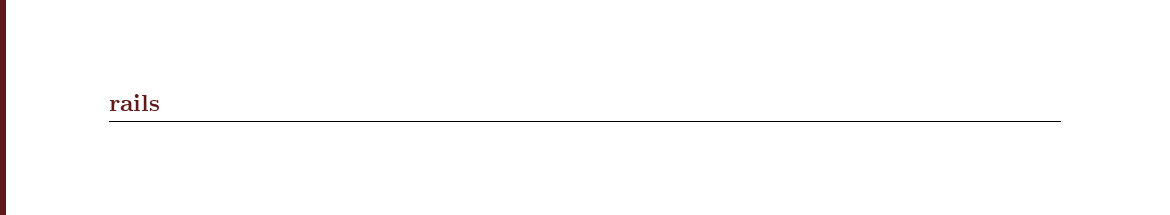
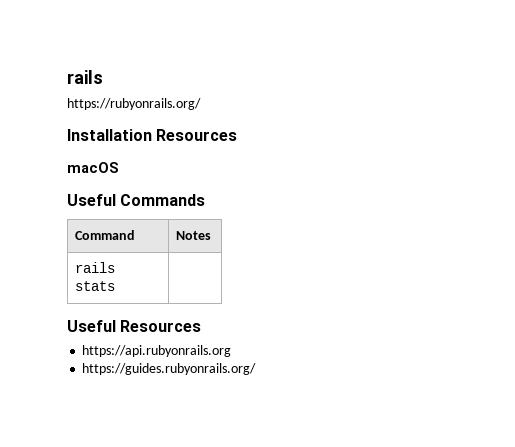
[109,94,160,111] rails -> [67,70,103,84] [67,98,201,110] [67,129,238,141] [67,162,119,173] [67,194,206,206] [75,230,136,240] [176,231,212,240] [75,262,116,273] [75,281,116,291] [67,320,202,332] [82,345,232,357] [82,363,257,375] rails // https://rubyonrails.org/ // Installation Resources // macOS // Useful Commands // Command | Notes // rails stats | // Useful Resources // https://api.rubyonrails.org // https://guides.rubyonrails.org/

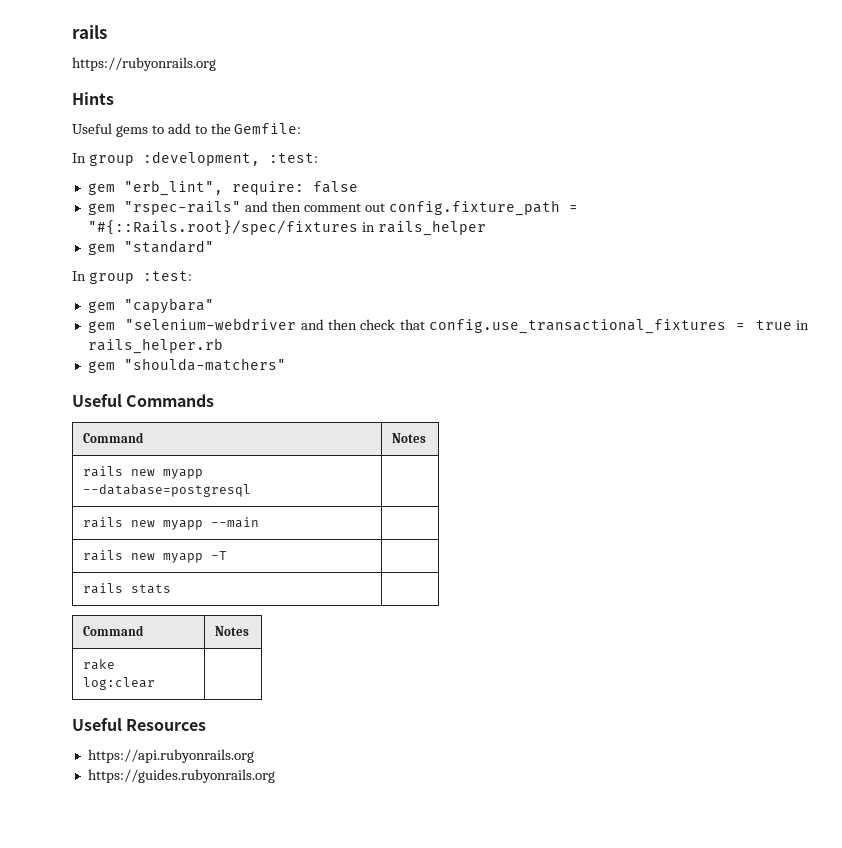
[67,98,201,110] [67,129,238,141] [67,162,119,173] [67,194,206,206] [75,230,136,240] [176,231,212,240] [75,262,116,273] [75,281,116,291] https://rubyonrails.org/ // Installation Resources // macOS // Useful Commands // Command | Notes // rails stats -> [72,57,216,71] [72,92,114,105] [72,123,302,137] [72,151,318,166] [87,180,358,196] [87,200,578,216] [87,220,486,236] [87,240,214,255] [72,271,192,284] [87,298,214,314] [87,318,809,334] [87,338,223,354] [87,358,286,373] [72,394,215,407] [83,432,145,443] [392,433,427,443] [83,466,204,479] [83,484,252,497] [83,517,260,530] [83,550,228,563] [83,583,172,594] [83,625,145,636] [215,626,250,636] [83,659,116,670] [83,677,156,690] https://rubyonrails.org // Hints // Useful gems to add to the Gemfile: // In group :development, :test: // gem "erb_lint", require: false // gem "rspec-rails" and then comment out config.fixture_path = "#{::Rails.root}/spec/fixtures in rails_helper // gem "standard" // In group :test: // gem "capybara" // gem "selenium-webdriver and then check that config.use_transactional_fixtures = true in rails_helper.rb // gem "shoulda-matchers" // Useful Commands // Command | Notes // rails new myapp --database=postgresql | // rails new myapp --main | // rails new myapp -T | // rails stats | // Command | Notes // rake log:clear
[82,363,257,375] https://guides.rubyonrails.org/ -> [87,769,275,783] https://guides.rubyonrails.org

